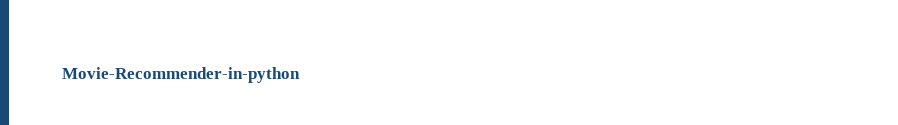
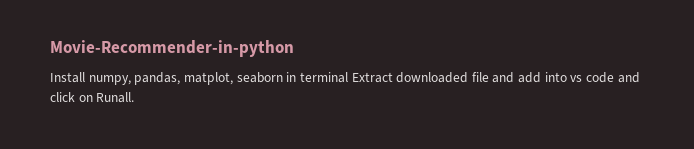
(300, 75) none -> [50,72,640,85] [50,92,135,103] // Install numpy, pandas, matplot, seaborn in terminal Extract downloaded file and add into vs code and click on Runall.

